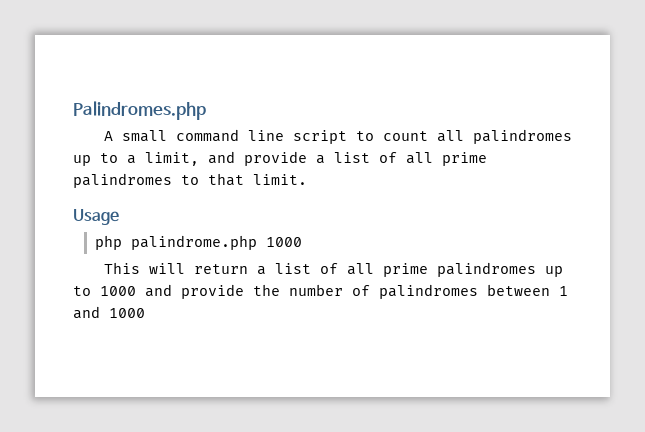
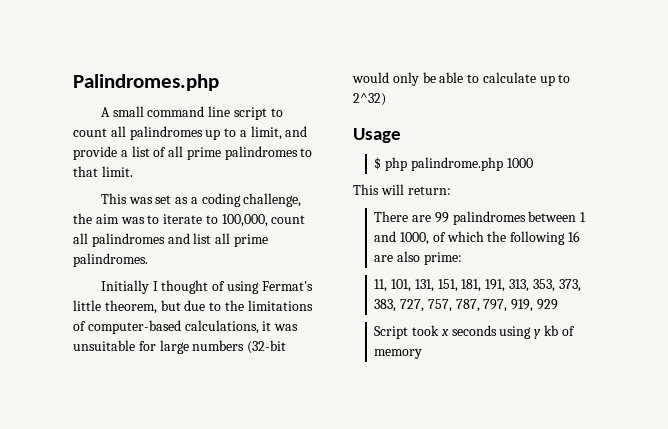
(307, 179) none -> [100,193,302,207] [73,213,306,227] [73,233,268,247] [73,253,148,267] [100,280,313,294] [73,300,313,314] [73,320,299,334] [73,340,287,354] [352,72,571,86] [353,93,386,106] // This was set as a coding challenge, the aim was to iterate to 100,000, count all palindromes and list all prime palindromes. // Initially I thought of using Fermat's little theorem, but due to the limitations of computer-based calculations, it was unsuitable for large numbers (32-bit would only be able to calculate up to 2^32)
(119, 217) none -> [374,157,382,170] $
[194,262,564,277] [73,284,568,299] [73,306,145,319] return a list of all prime palindromes up to 1000 and provide the number of palindromes between 1 and 1000 -> [407,186,451,195] [374,211,587,225] [374,231,580,245] [374,251,462,265] [374,279,581,292] [374,299,558,312] [374,325,575,339] [374,349,423,359] return: // There are 99 palindromes between 1 and 1000, of which the following 16 are also prime: // 11, 101, 131, 151, 181, 191, 313, 353, 373, 383, 727, 757, 787, 797, 919, 929 // Script took x seconds using y kb of memory

